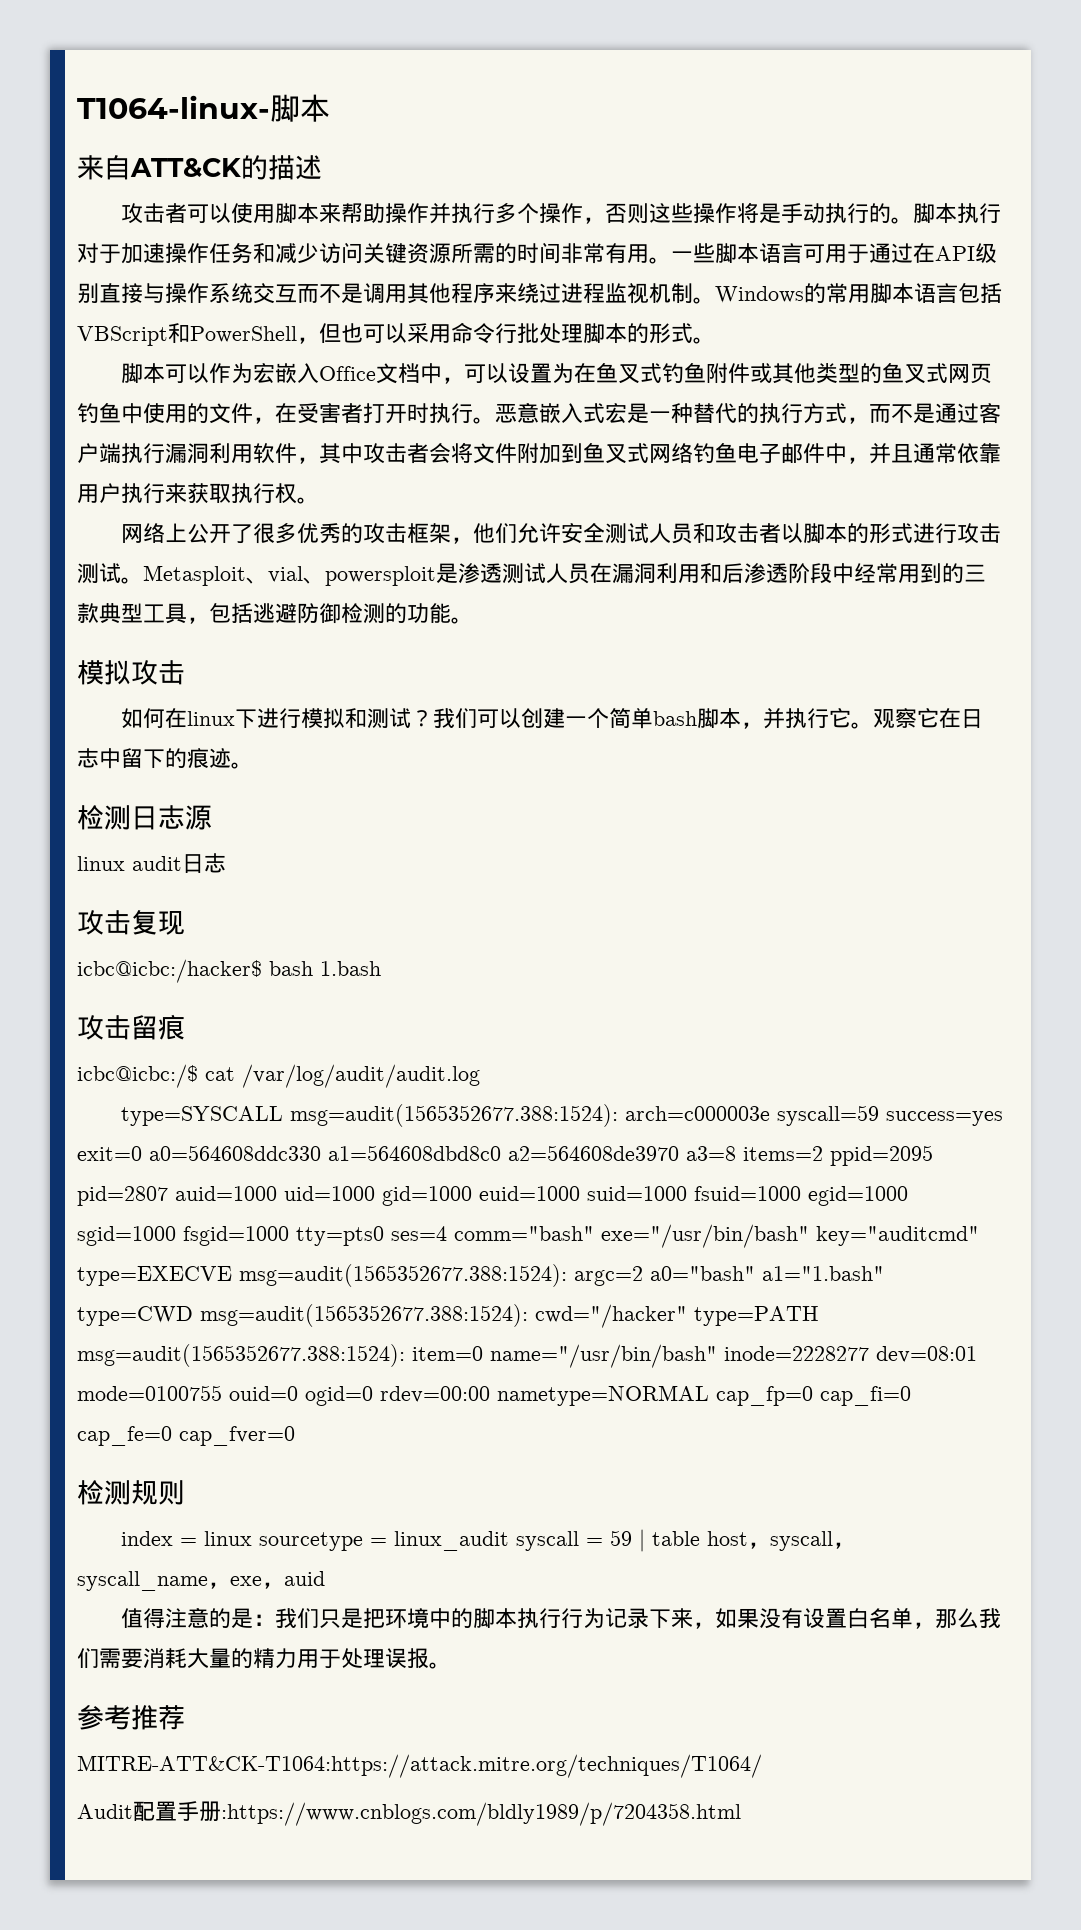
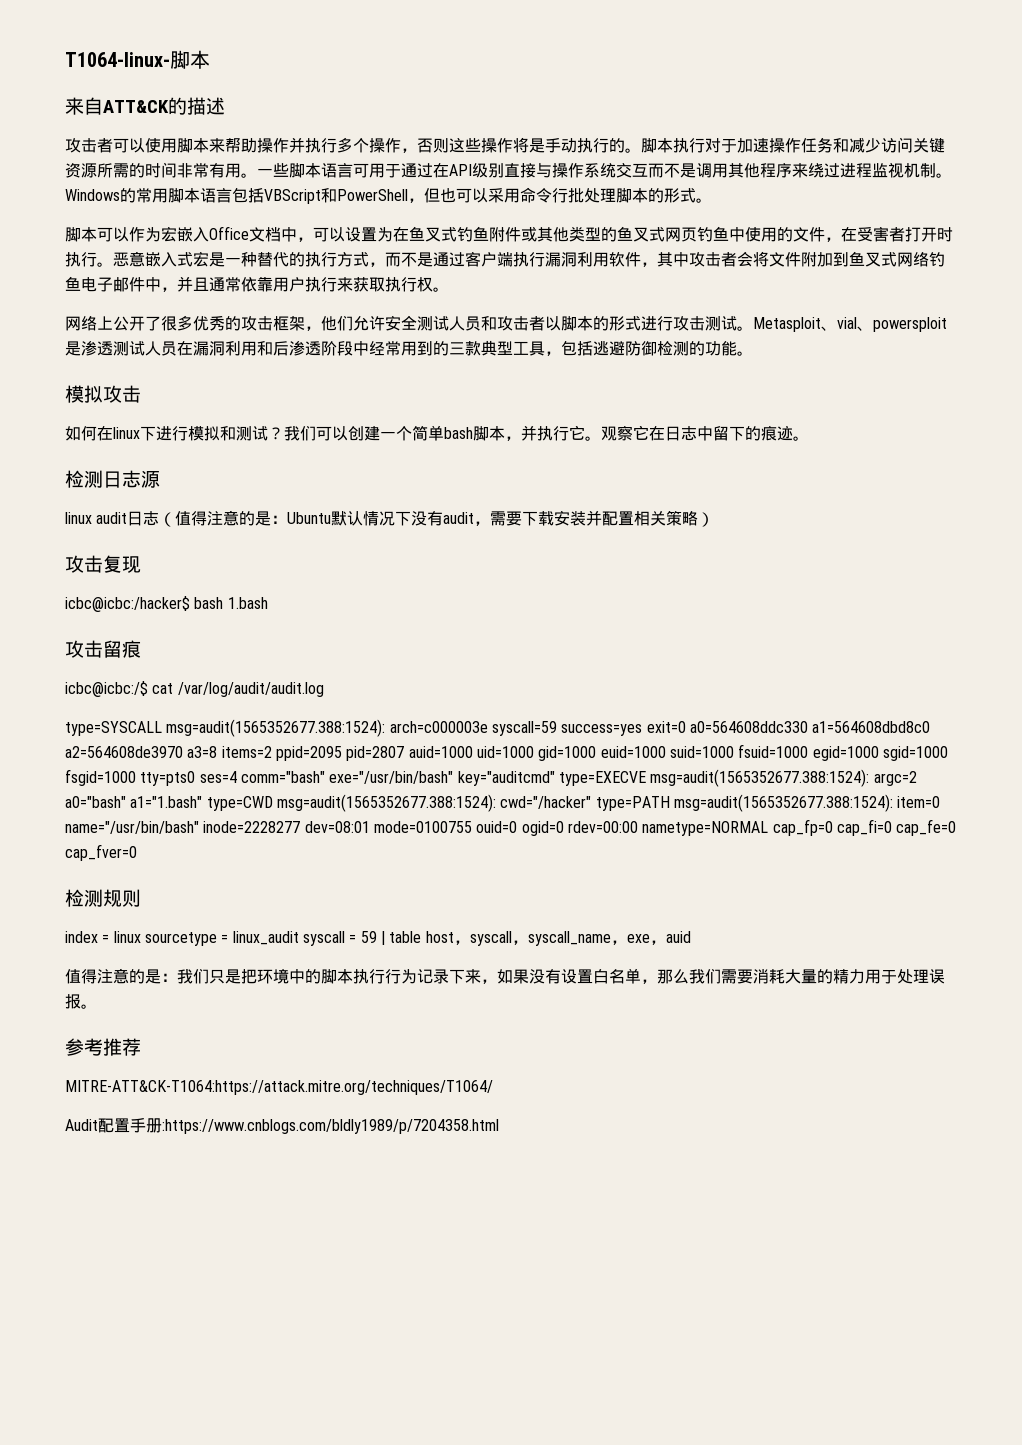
(226, 863) none -> [159,510,715,527] （值得注意的是：Ubuntu默认情况下没有audit，需要下载安装并配置相关策略）

